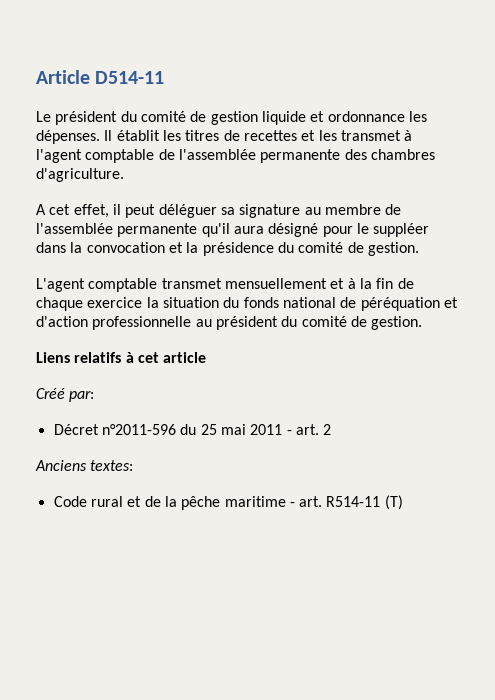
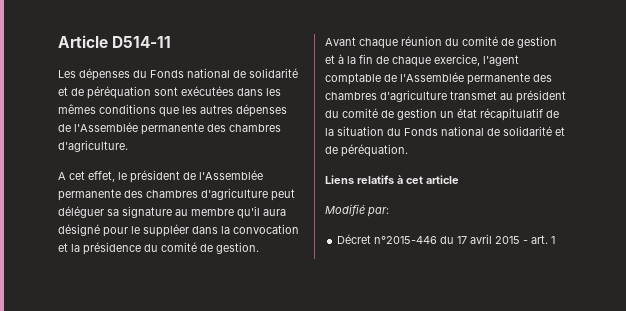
[36,111,427,125] [36,130,413,144] [36,149,256,163] Le président du comité de gestion liquide et ordonnance les dépenses. Il établit les titres de recettes et les transmet à l'agent comptable de l'assemblée -> [58,68,298,81] [58,86,281,99] [58,104,287,117] [58,122,138,132] Les dépenses du Fonds national de solidarité et de péréquation sont exécutées dans les mêmes conditions que les autres dépenses de l'Assemblée
[112,204,121,215] il -> [118,170,263,183] [58,188,268,201] le président de l'Assemblée permanente des chambres d'agriculture
[385,204,402,215] [36,223,198,237] de l'assemblée permanente -> (234, 212) none
[36,278,327,292] L'agent comptable transmet mensuellement -> [325,36,557,49] Avant chaque réunion du comité de gestion
[87,297,458,311] [36,316,192,330] exercice la situation du fonds national de péréquation et d'action professionnelle -> [434,54,519,66] [325,72,552,85] [325,90,497,102] exercice, l'agent comptable de l'Assemblée permanente des chambres d'agriculture transmet
[371,316,423,330] gestion. -> [397,108,559,121] [325,126,565,136] [325,144,408,157] gestion un état récapitulatif de la situation du Fonds national de solidarité et de péréquation.
[36,388,65,399] Créé -> [325,204,365,216] Modifié
[101,424,332,435] [35,460,134,471] [53,495,403,510] n°2011-596 du 25 mai 2011 - art. 2 // Anciens textes: // Code rural et de la pêche maritime - art. R514-11 (T) -> [374,234,556,244] n°2015-446 du 17 avril 2015 - art. 1

